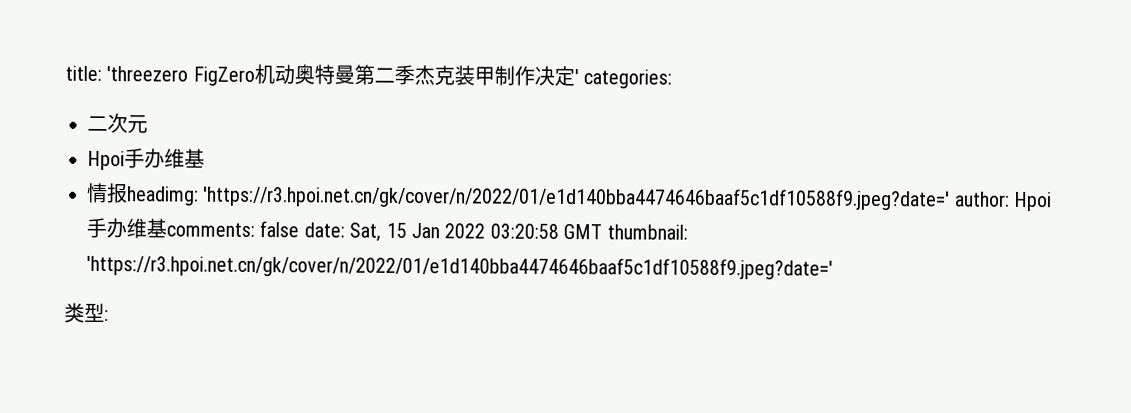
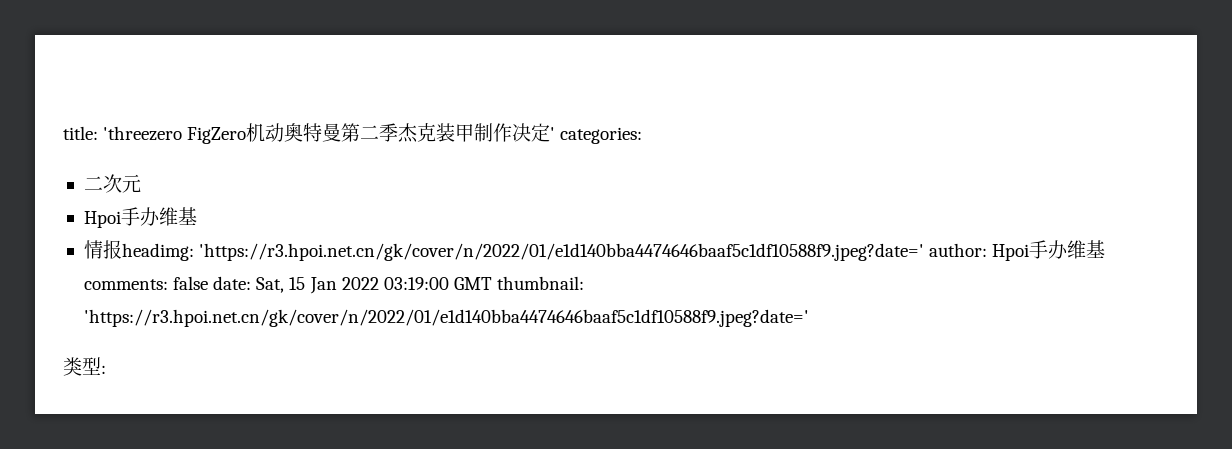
[489,223,559,239] 03:20:58 -> [383,277,449,290] 03:19:00

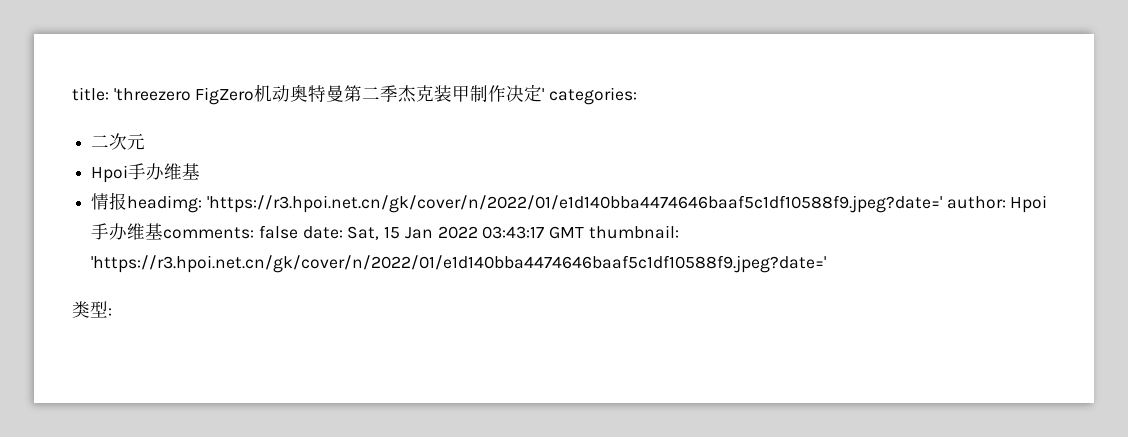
[383,277,449,290] 03:19:00 -> [482,226,545,239] 03:43:17

